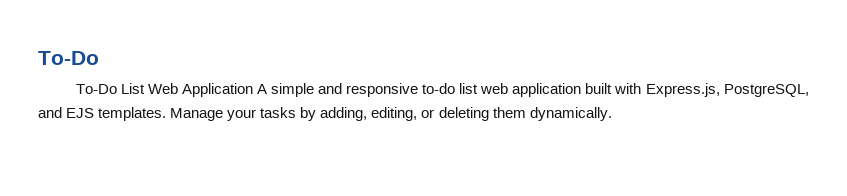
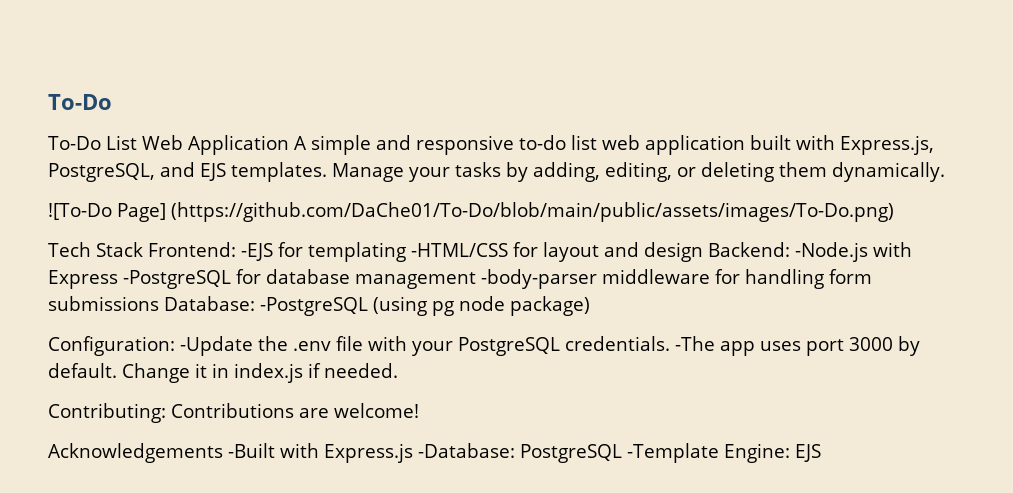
(612, 114) none -> [48,202,894,222] [48,242,912,262] [48,269,872,289] [48,296,590,316] [48,336,920,356] [48,363,398,383] [48,403,419,423] [48,443,821,463] // ![To-Do Page] (https://github.com/DaChe01/To-Do/blob/main/public/assets/images/To-Do.png) // Tech Stack Frontend: -EJS for templating -HTML/CSS for layout and design Backend: -Node.js with Express -PostgreSQL for database management -body-parser middleware for handling form submissions Database: -PostgreSQL (using pg node package) // Configuration: -Update the .env file with your PostgreSQL credentials. -The app uses port 3000 by default. Change it in index.js if needed. // Contributing: Contributions are welcome! // Acknowledgements -Built with Express.js -Database: PostgreSQL -Template Engine: EJS

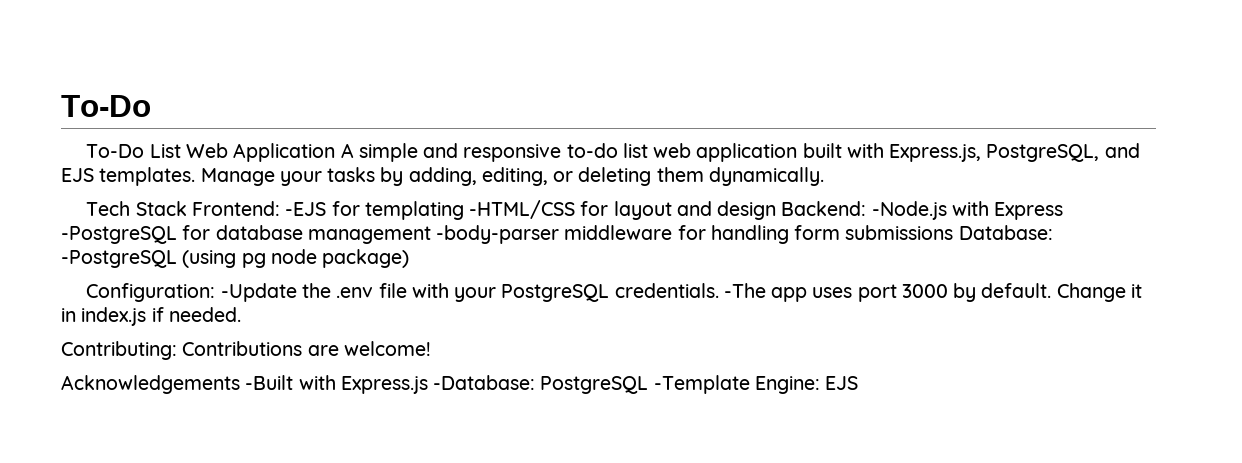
[48,202,894,222] // ![To-Do Page] (https://github.com/DaChe01/To-Do/blob/main/public/assets/images/To-Do.png) -> (824, 176) none

